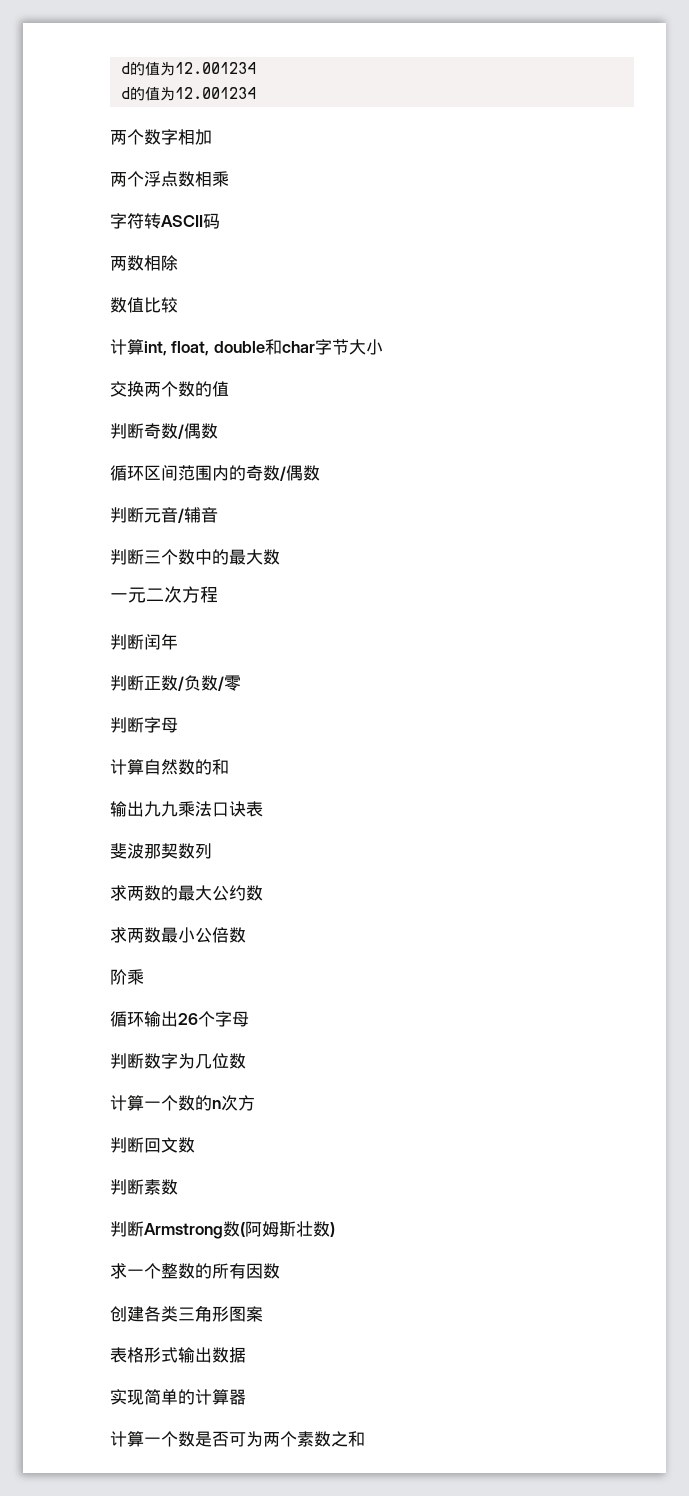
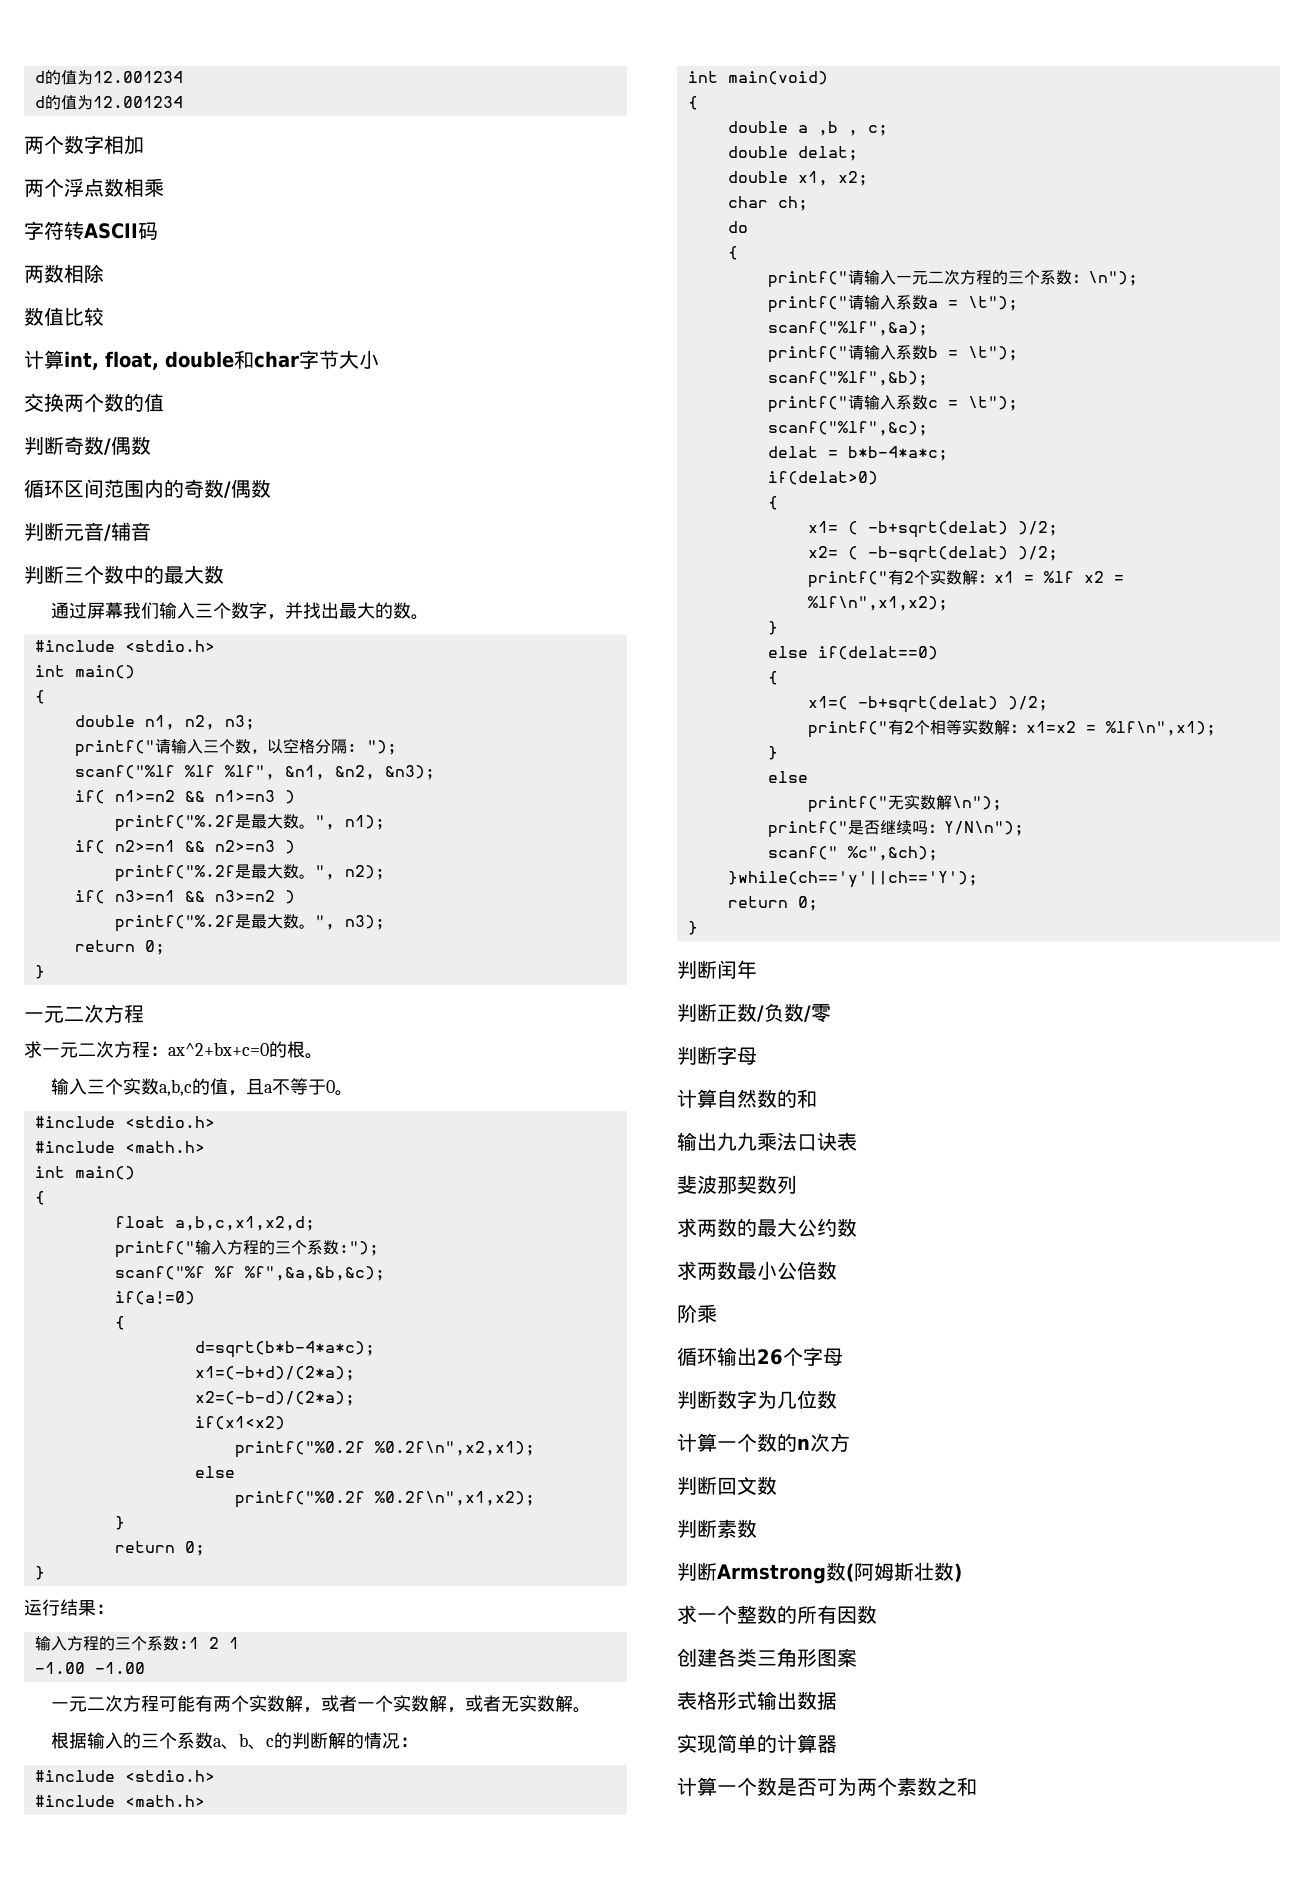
[110,586,218,603] 一元二次方程 -> [51,602,430,620] [34,640,215,652] [34,665,135,679] [34,690,45,704] [74,715,255,730] [74,738,397,757] [74,765,435,780] [74,790,295,804] [114,814,385,832] [74,840,295,854] [114,864,385,882] [74,890,295,904] [114,914,385,932] [74,940,165,955] [34,965,45,979] [24,1004,144,1023] [24,1041,323,1059] [51,1078,354,1096] [34,1116,215,1128] [34,1141,205,1153] [34,1166,135,1180] [34,1191,45,1205] [114,1216,315,1231] [114,1240,379,1258] [114,1266,385,1281] [114,1291,195,1305] [114,1316,125,1330] [194,1341,375,1358] [194,1366,355,1381] [194,1391,355,1406] [194,1416,285,1430] [234,1441,535,1458] [194,1466,235,1478] [234,1491,535,1508] [114,1516,125,1530] [114,1541,205,1556] [34,1566,45,1580] [24,1599,114,1616] [34,1636,239,1651] [34,1662,145,1674] [51,1695,592,1713] [51,1732,419,1750] [34,1770,215,1782] [34,1795,205,1807] [687,71,828,85] [687,96,698,110] [727,121,888,136] [727,146,858,161] [727,171,868,186] [727,196,808,211] [727,221,748,233] [727,246,738,260] [767,269,1138,288] [767,295,1018,313] [767,321,928,336] [767,345,1018,363] [767,371,928,386] [767,395,1018,413] [767,421,928,436] [767,446,948,461] [767,471,878,485] [767,496,778,510] [807,521,1058,538] [807,546,1058,563] [807,569,1124,588] [807,596,948,611] [767,621,778,635] [767,646,938,660] [767,671,778,685] [807,696,1048,713] [807,719,1216,738] [767,746,778,760] [767,771,808,783] [807,794,1002,813] [767,820,1024,838] [767,846,938,861] [727,871,978,888] [727,896,818,911] [687,921,698,935] 通过屏幕我们输入三个数字，并找出最大的数。 // #include <stdio.h> // int main() // { // double n1, n2, n3; // printf("请输入三个数，以空格分隔: "); // scanf("%lf %lf %lf", &n1, &n2, &n3); // if( n1>=n2 && n1>=n3 ) // printf("%.2f是最大数。", n1); // if( n2>=n1 && n2>=n3 ) // printf("%.2f是最大数。", n2); // if( n3>=n1 && n3>=n2 ) // printf("%.2f是最大数。", n3); // return 0; // } // 一元二次方程 // 求一元二次方程：ax^2+bx+c=0的根。 // 输入三个实数a,b,c的值，且a不等于0。 // #include <stdio.h> // #include <math.h> // int main() // { // float a,b,c,x1,x2,d; // printf("输入方程的三个系数:"); // scanf("%f %f %f",&a,&b,&c); // if(a!=0) // { // d=sqrt(b*b-4*a*c); // x1=(-b+d)/(2*a); // x2=(-b-d)/(2*a); // if(x1<x2) // printf("%0.2f %0.2f\n",x2,x1); // else // printf("%0.2f %0.2f\n",x1,x2); // } // return 0; // } // 运行结果： // 输入方程的三个系数:1 2 1 // -1.00 -1.00 // 一元二次方程可能有两个实数解，或者一个实数解，或者无实数解。 // 根据输入的三个系数a、b、c的判断解的情况： // #include <stdio.h> // #include <math.h> // int main(void) // { // double a ,b , c; // double delat; // double x1, x2; // char ch; // do // { // printf("请输入一元二次方程的三个系数：\n"); // printf("请输入系数a = \t"); // scanf("%lf",&a); // printf("请输入系数b = \t"); // scanf("%lf",&b); // printf("请输入系数c = \t"); // scanf("%lf",&c); // delat = b*b-4*a*c; // if(delat>0) // { // x1= ( -b+sqrt(delat) )/2; // x2= ( -b-sqrt(delat) )/2; // printf("有2个实数解：x1 = %lf x2 = %lf\n",x1,x2); // } // else if(delat==0) // { // x1=( -b+sqrt(delat) )/2; // printf("有2个相等实数解：x1=x2 = %lf\n",x1); // } // else // printf("无实数解\n"); // printf("是否继续吗：Y/N\n"); // scanf(" %c",&ch); // }while(ch=='y'||ch=='Y'); // return 0; // }

